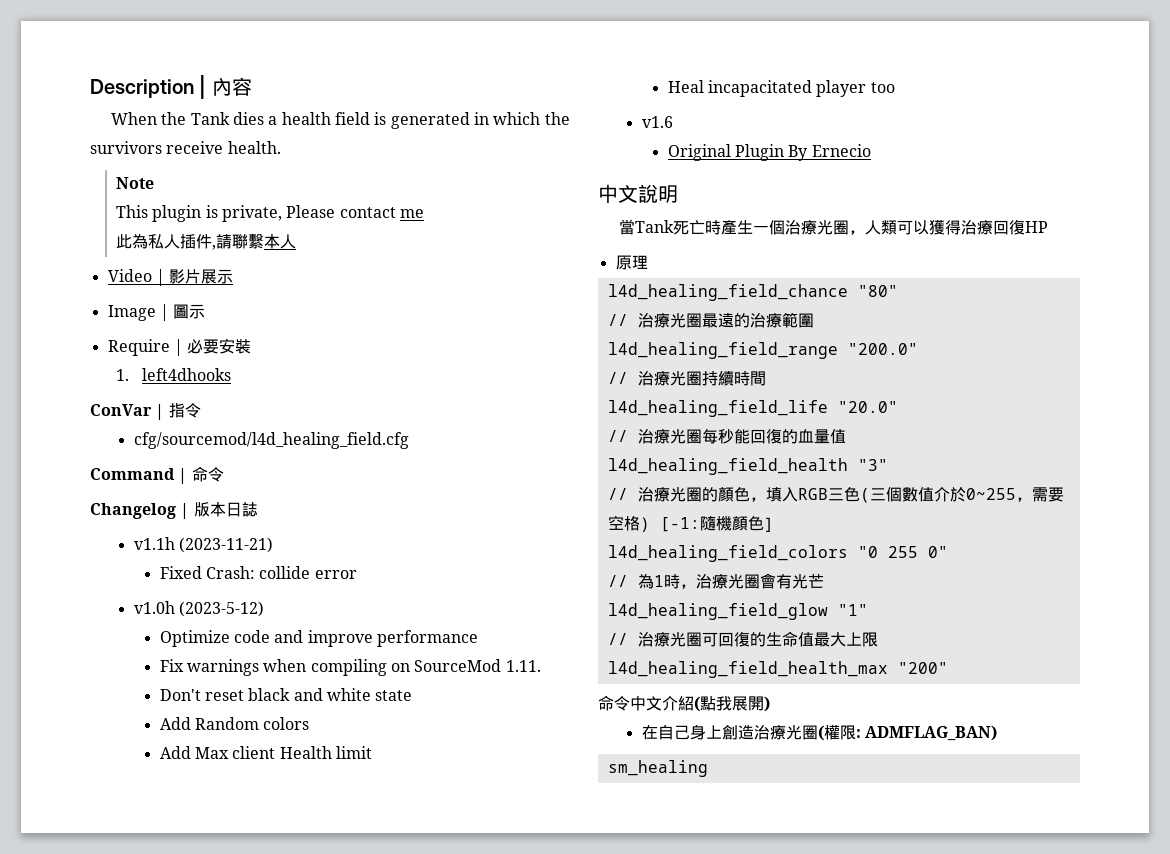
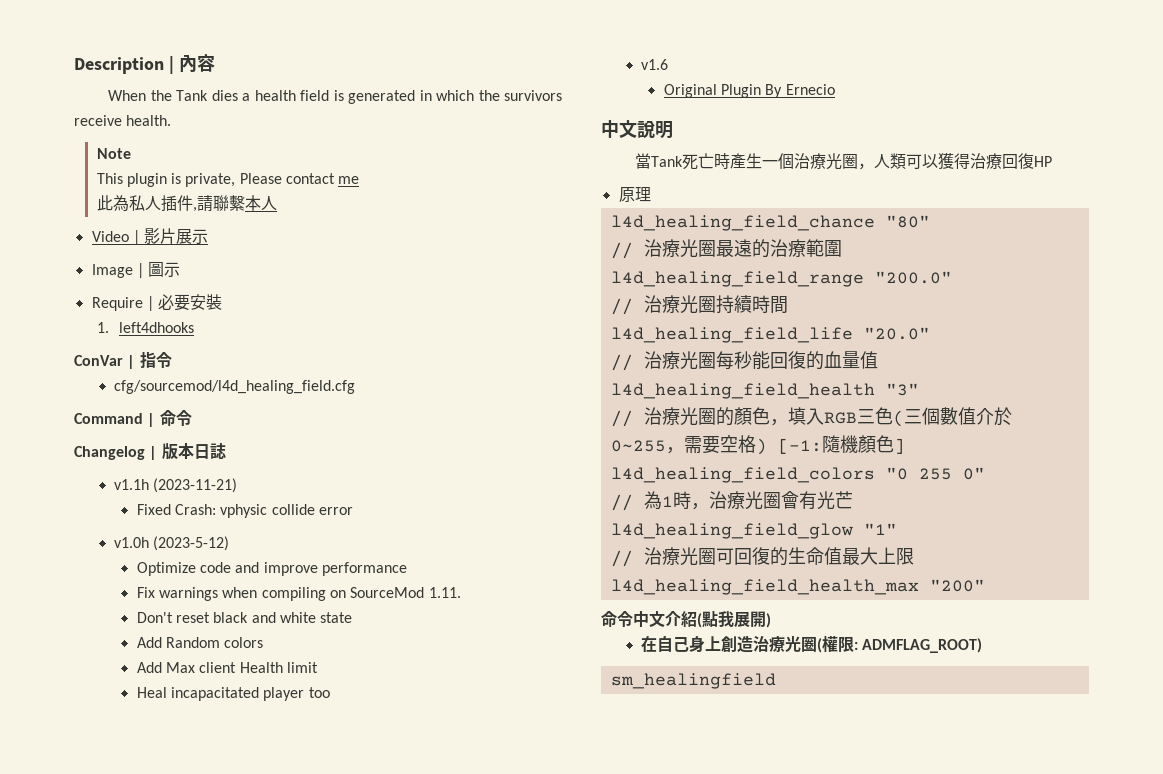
(255, 572) none -> [220,504,268,518] vphysic
[864,725,997,741] [607,760,708,777] ADMFLAG_BAN) // sm_healing -> [862,638,983,653] [610,673,776,689] ADMFLAG_ROOT) // sm_healingfield

